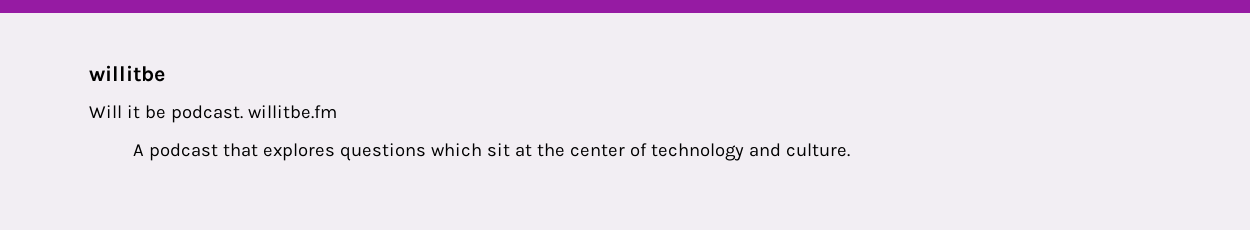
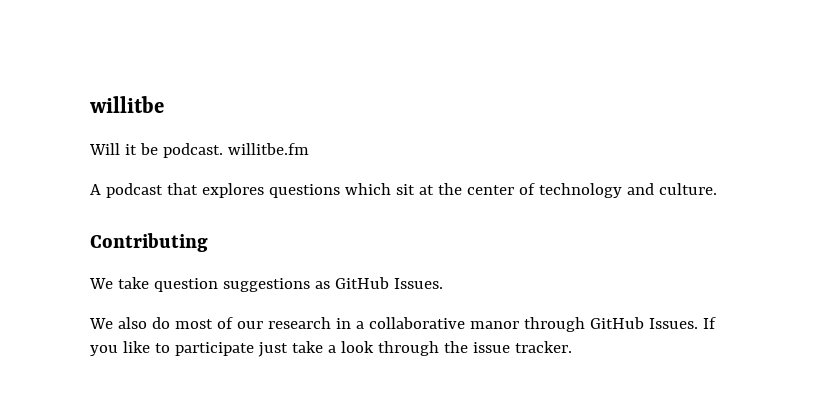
(850, 150) none -> [90,233,208,252] [89,277,443,292] [89,317,716,332] [90,341,572,357] // Contributing // We take question suggestions as GitHub Issues. // We also do most of our research in a collaborative manor through GitHub Issues. If you like to participate just take a look through the issue tracker.

